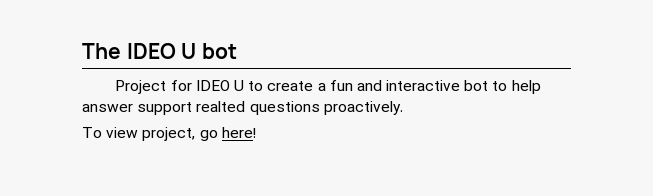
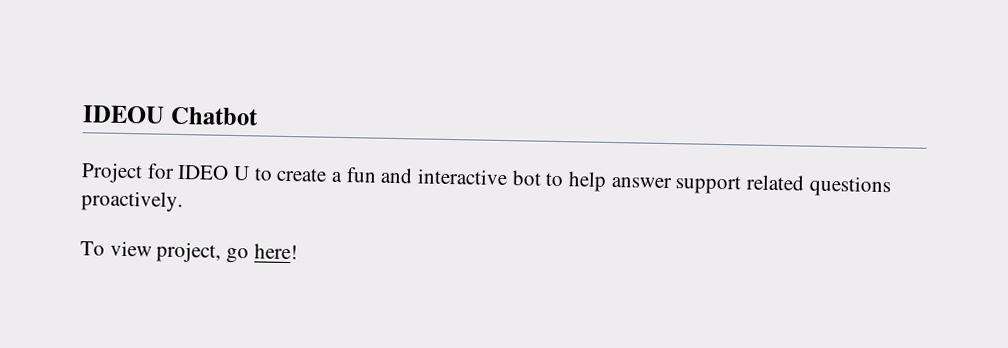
[82,43,238,59] The IDEO U bot -> [82,105,259,126] IDEOU Chatbot
[196,101,246,112] realted -> [746,174,806,191] related

